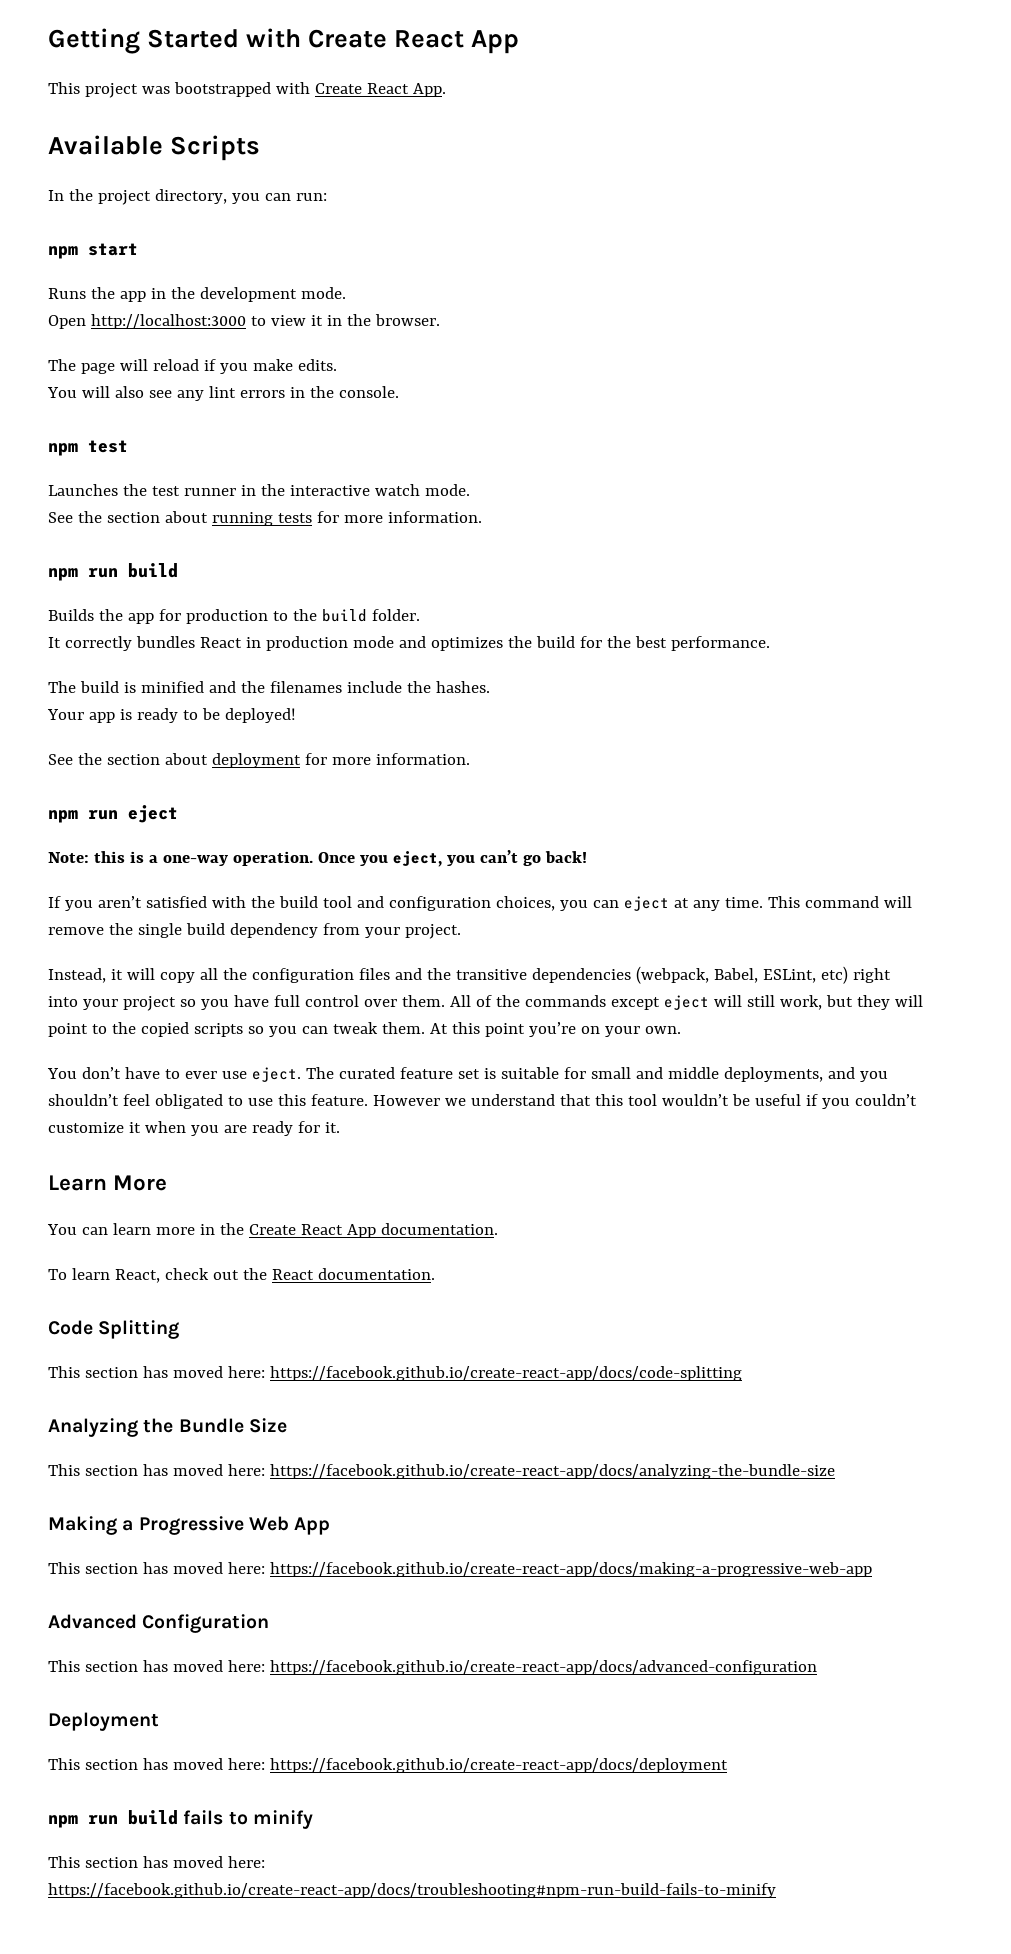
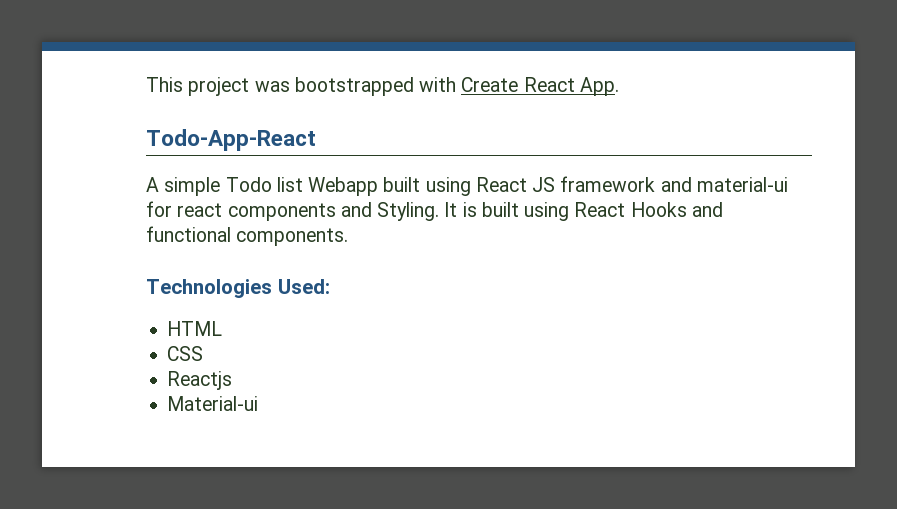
[48,28,520,54] Getting Started with Create React App // -> (146, 84) none
[48,135,261,161] [48,189,327,205] [48,243,138,259] [48,287,346,302] [48,314,440,329] [48,359,337,374] [47,386,399,401] [48,440,128,456] [48,484,470,496] [48,511,482,526] [48,563,178,581] [48,609,420,624] [48,636,770,651] [48,681,490,693] [47,708,296,723] [48,753,470,768] [48,805,178,823] [48,850,587,867] [48,896,912,911] [48,923,461,939] [48,966,891,984] [48,995,923,1011] [48,1022,681,1037] [47,1067,888,1082] [48,1094,917,1109] [48,1121,340,1136] [48,1175,168,1191] [47,1223,498,1238] [48,1268,435,1283] [48,1320,180,1339] [48,1366,742,1381] [48,1418,287,1437] [48,1464,835,1479] [48,1516,331,1535] [48,1562,872,1577] [48,1614,270,1633] [48,1660,817,1675] [48,1712,159,1731] [48,1758,728,1773] [48,1810,313,1829] [48,1856,265,1868] [48,1883,776,1898] Available Scripts // In the project directory, you can run: // npm start // Runs the app in the development mode. // Open http://localhost:3000 to view it in the browser. // The page will reload if you make edits. // You will also see any lint errors in the console. // npm test // Launches the test runner in the interactive watch mode. // See the section about running tests for more information. // npm run build // Builds the app for production to the build folder. // It correctly bundles React in production mode and optimizes the build for the best performance. // The build is minified and the filenames include the hashes. // Your app is ready to be deployed! // See the section about deployment for more information. // npm run eject // Note: this is a one-way operation. Once you eject, you can’t go back! // If you aren’t satisfied with the build tool and configuration choices, you can eject at any time. This command will remove the single build dependency from your project. // Instead, it will copy all the configuration files and the transitive dependencies (webpack, Babel, ESLint, etc) right into your project so you have full control over them. All of the commands except eject will still work, but they will point to the copied scripts so you can tweak them. At this point you’re on your own. // You don’t have to ever use eject. The curated feature set is suitable for small and middle deployments, and you shouldn’t feel obligated to use this feature. However we understand that this tool wouldn’t be useful if you couldn’t customize it when you are ready for it. // Learn More // You can learn more in the Create React App documentation. // To learn React, check out the React documentation. // Code Splitting // This section has moved here: https://facebook.github.io/create-react-app/docs/code-splitting // Analyzing the Bundle Size // This section has moved here: https://facebook.github.io/create-react-app/docs/analyzing-the-bundle-size // Making a Progressive Web App // This section has moved here: https://facebook.github.io/create-react-app/docs/making-a-progressive-web-app // Advanced Configuration // This section has moved here: https://facebook.github.io/create-react-app/docs/advanced-configuration // Deployment // This section has moved here: https://facebook.github.io/create-react-app/docs/deployment // npm run build fails to minify // This section has moved here: https://facebook.github.io/create-react-app/docs/troubleshooting#npm-run-build-fails-to-minify -> [146,129,316,151] [146,176,788,196] [146,201,723,221] [146,226,349,246] [146,279,330,298] [167,321,223,336] [167,346,204,361] [167,371,233,390] [167,396,259,411] Todo-App-React // A simple Todo list Webapp built using React JS framework and material-ui for react components and Styling. It is built using React Hooks and functional components. // Technologies Used: // HTML // CSS // Reactjs // Material-ui

